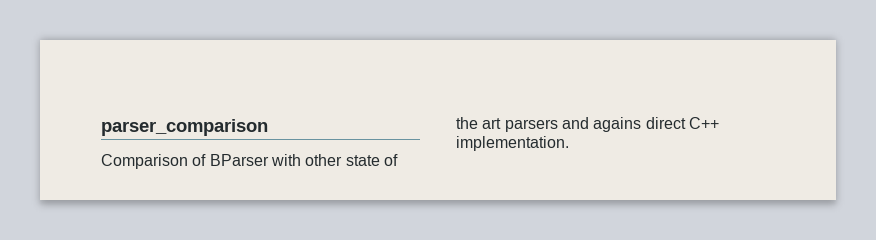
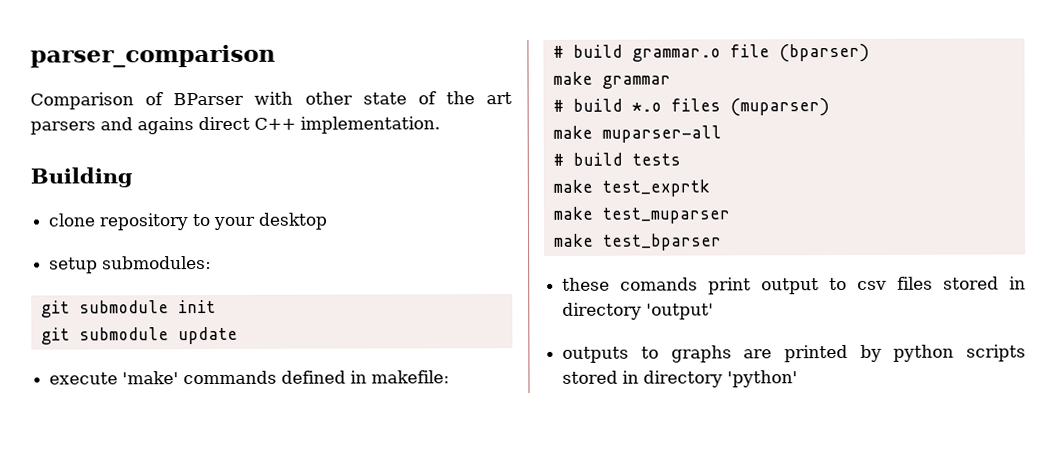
(569, 143) none -> [30,167,133,188] [48,212,328,231] [49,255,213,274] [40,299,216,318] [40,326,238,345] [49,370,451,385] [552,43,870,63] [552,71,671,89] [552,98,830,117] [552,125,722,143] [552,152,681,166] [552,179,710,197] [552,206,730,224] [553,233,722,251] [562,276,1026,295] [562,302,715,320] [562,344,1026,363] [562,370,799,388] // Building // clone repository to your desktop // setup submodules: // git submodule init // git submodule update // execute 'make' commands defined in makefile: // # build grammar.o file (bparser) // make grammar // # build *.o files (muparser) // make muparser-all // # build tests // make test_exprtk // make test_muparser // make test_bparser // these comands print output to csv files stored in directory 'output' // outputs to graphs are printed by python scripts stored in directory 'python'

